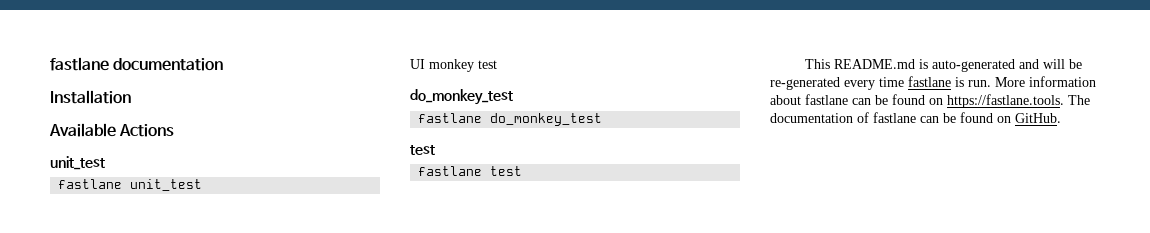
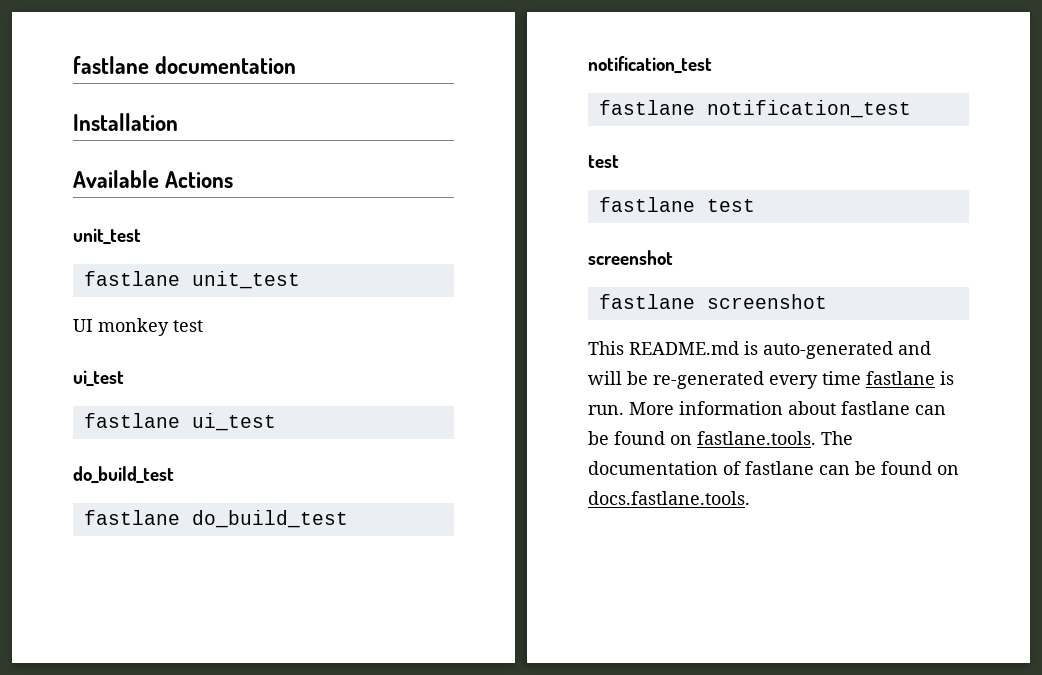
[410,89,513,105] [418,113,603,126] do_monkey_test // fastlane do_monkey_test -> [73,370,124,387] [83,413,276,431] [73,466,174,484] [83,510,348,528] [588,56,712,74] [598,100,911,118] ui_test // fastlane ui_test // do_build_test // fastlane do_build_test // notification_test // fastlane notification_test
(523, 171) none -> [588,250,673,265] [598,294,827,309] // screenshot // fastlane screenshot
[947,94,1064,108] https://fastlane.tools. -> [697,431,816,445] fastlane.tools.
[1015,113,1061,123] GitHub. -> [588,491,750,505] docs.fastlane.tools.

